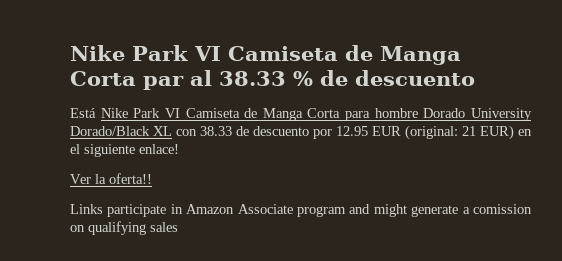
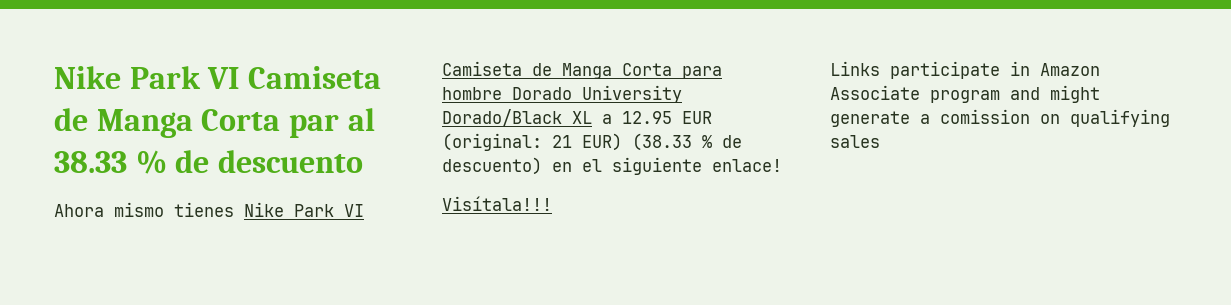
[70,108,96,118] Está -> [54,202,234,217] Ahora mismo tienes
[176,126,332,139] con 38.33 de descuento por -> [602,114,612,124] a
(514, 132) none -> [632,133,742,151] [442,157,542,175] (38.33 % de descuento)
[70,173,152,184] Ver la oferta!! -> [442,196,552,211] Visítala!!!

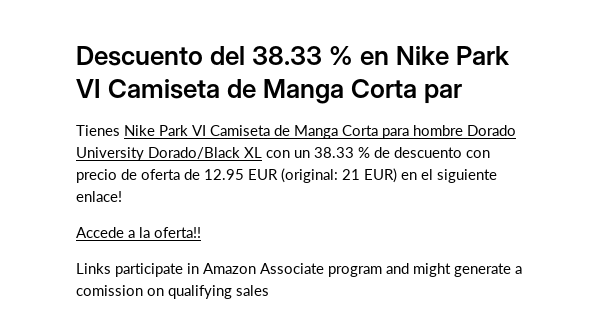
(54, 77) none -> [76,46,390,66] Descuento del 38.33 % en
[347,108,375,131] [54,150,363,174] [54,202,234,217] al 38.33 % de descuento // Ahora mismo tienes -> [76,125,120,136] // Tienes
[602,114,612,124] a -> [266,147,490,158] [76,169,200,183] con un 38.33 % de descuento con precio de oferta de
[632,133,742,151] [442,157,542,175] (38.33 % de descuento) -> (397, 175) none
[442,196,552,211] Visítala!!! -> [76,227,201,238] Accede a la oferta!!

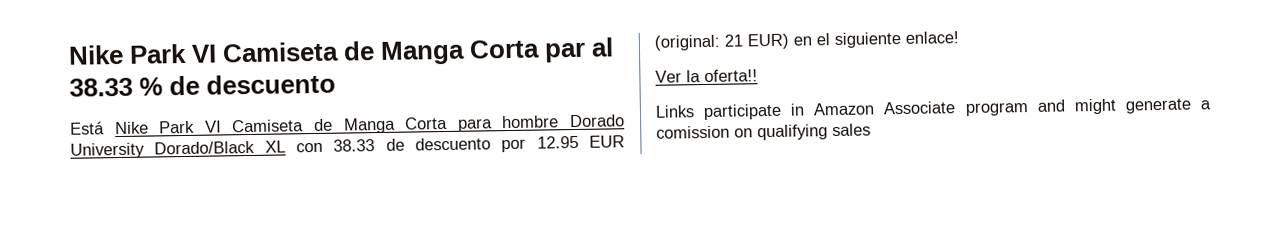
[76,46,390,66] Descuento del 38.33 % en -> (68, 54) none
[76,125,120,136] // Tienes -> [591,37,615,57] [69,73,337,97] [70,121,105,135] al 38.33 % de descuento // Está
[294,147,490,158] [76,169,200,183] un 38.33 % de descuento con precio de oferta de -> [333,137,527,153] 38.33 de descuento por
[76,227,135,238] Accede a -> [655,70,682,83] Ver

